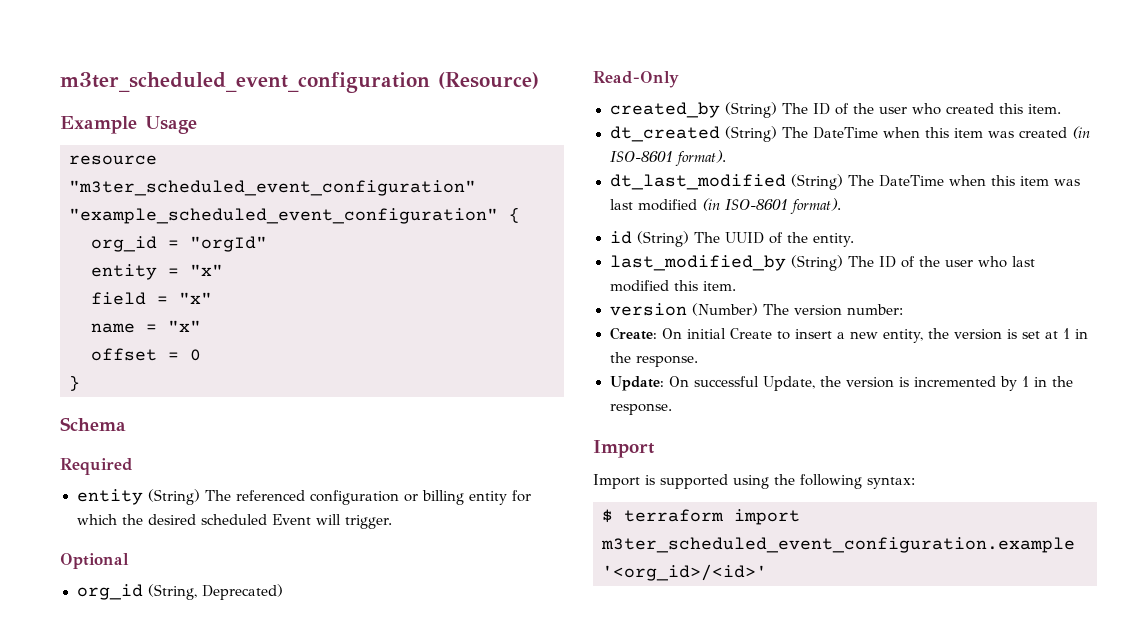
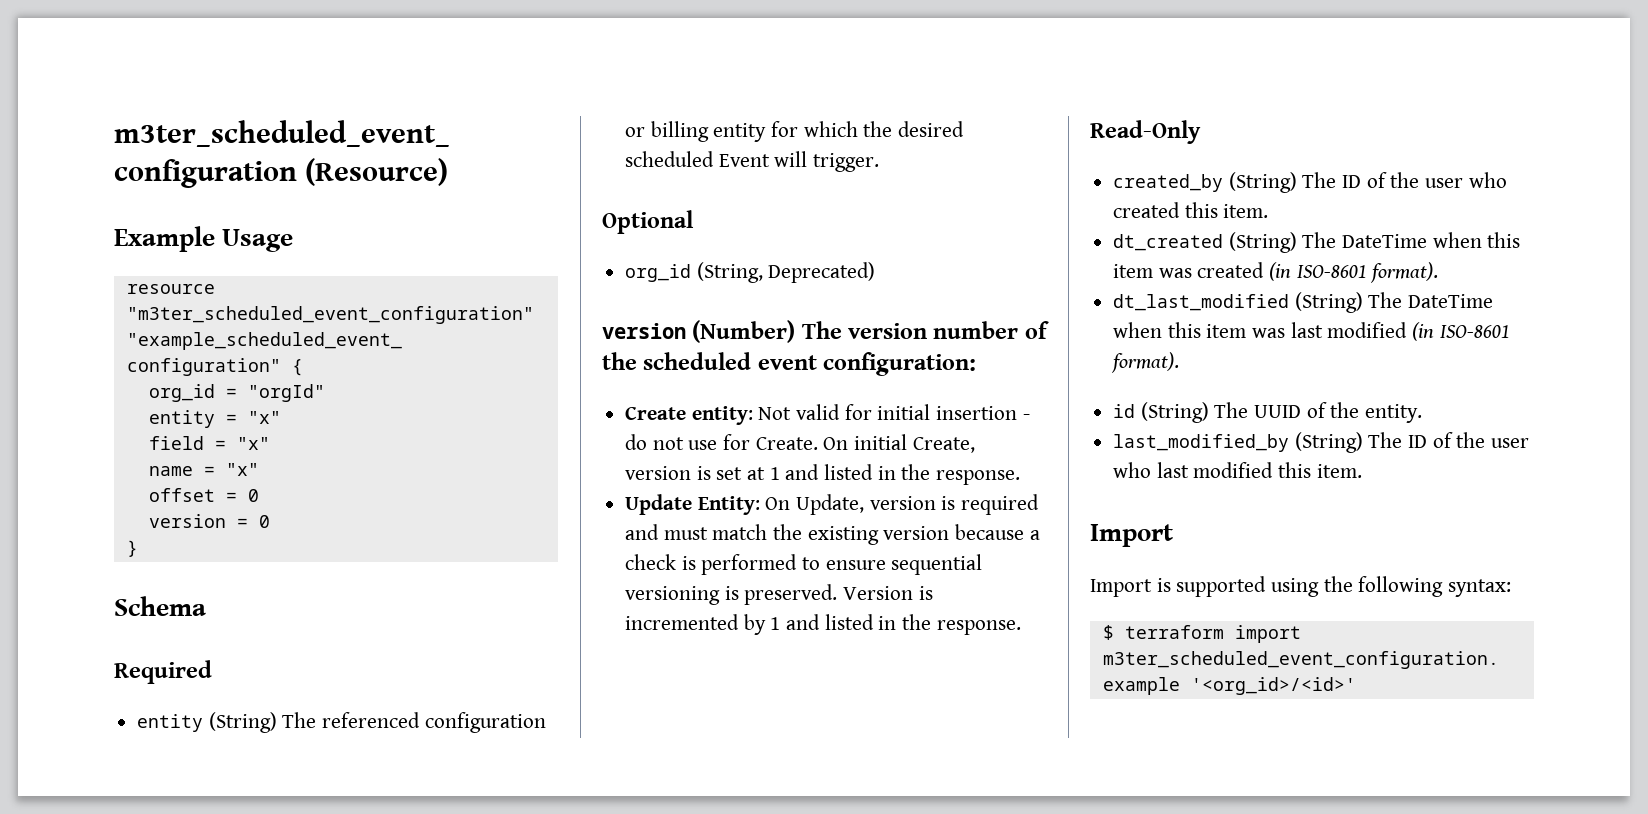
(201, 355) none -> [148,514,270,528] // version = 0
(283, 592) none -> [602,320,1049,343] [602,352,977,376] [625,404,1030,425] [625,434,975,453] [625,464,1021,485] [625,494,1040,515] [625,524,1040,545] [625,554,983,575] [625,584,933,605] [625,614,1021,635] // version (Number) The version number of the scheduled event configuration: // Create entity: Not valid for initial insertion - do not use for Create. On initial Create, version is set at 1 and listed in the response. // Update Entity: On Update, version is required and must match the existing version because a check is performed to ensure sequential versioning is preserved. Version is incremented by 1 and listed in the response.
[609,303,903,316] [609,327,1089,343] [609,352,698,367] [609,376,1073,391] [609,403,672,415] // version (Number) The version number: // Create: On initial Create to insert a new entity, the version is set at 1 in the response. // Update: On successful Update, the version is incremented by 1 in the response. -> (1362, 471) none

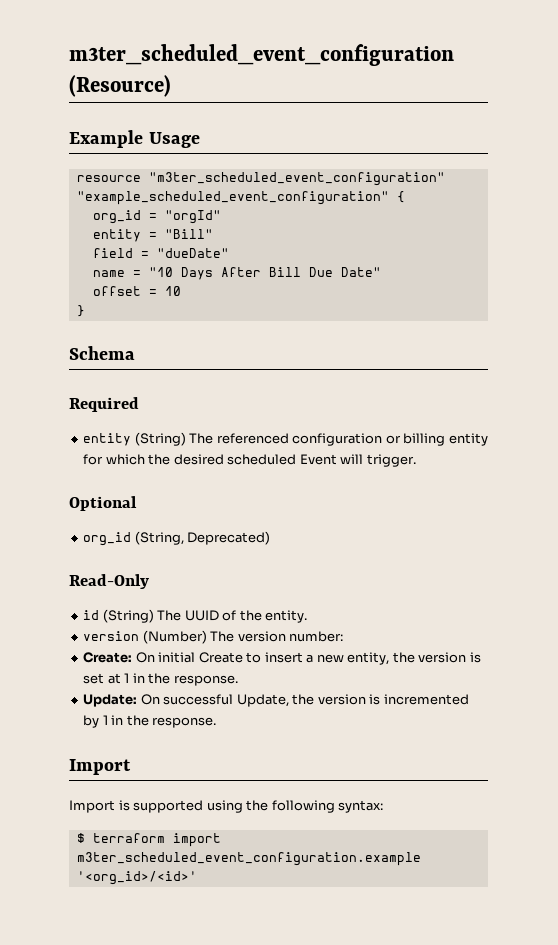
[247,411,281,424] "x" -> [164,229,213,239] "Bill"
[236,437,270,450] "x" -> [156,248,229,258] "dueDate"
[225,463,259,476] [148,488,259,502] [148,514,270,528] "x" // offset = 0 // version = 0 -> [148,267,381,280] [92,286,181,296] "10 Days After Bill Due Date" // offset = 10
[602,320,1049,343] [602,352,977,376] [625,404,1030,425] [625,434,975,453] [625,464,1021,485] [625,494,1040,515] [625,524,1040,545] [625,554,983,575] [625,584,933,605] [625,614,1021,635] [1090,120,1201,144] [1113,172,1507,193] [1113,202,1269,218] [1113,232,1521,253] [1113,262,1439,283] [1113,292,1494,313] [1113,322,1510,341] [1111,352,1180,373] version (Number) The version number of the scheduled event configuration: // Create entity: Not valid for initial insertion - do not use for Create. On initial Create, version is set at 1 and listed in the response. // Update Entity: On Update, version is required and must match the existing version because a check is performed to ensure sequential versioning is preserved. Version is incremented by 1 and listed in the response. // Read-Only // created_by (String) The ID of the user who created this item. // dt_created (String) The DateTime when this item was created (in ISO-8601 format). // dt_last_modified (String) The DateTime when this item was last modified (in ISO-8601 format). -> [69,574,149,589] Read-Only
[1113,432,1530,453] [1113,462,1362,478] last_modified_by (String) The ID of the user who last modified this item. -> [83,630,344,644] [83,652,481,665] [83,673,238,686] [83,694,469,707] [83,715,217,728] version (Number) The version number: // Create: On initial Create to insert a new entity, the version is set at 1 in the response. // Update: On successful Update, the version is incremented by 1 in the response.

